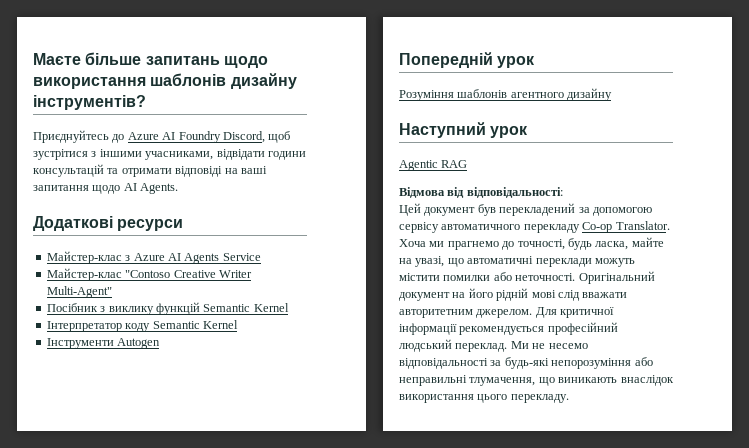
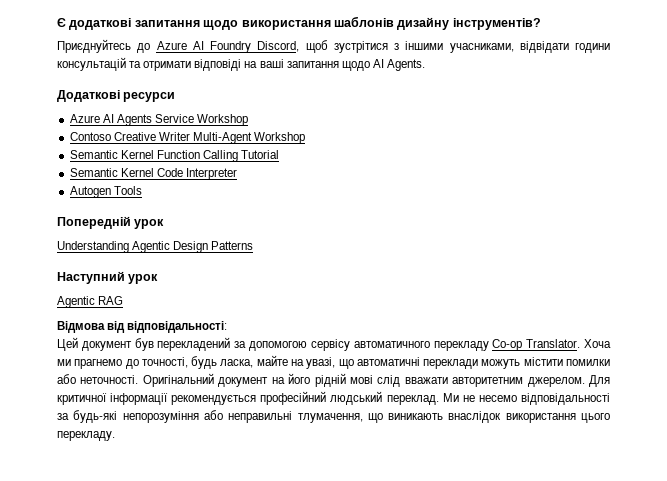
[33,52,220,65] Маєте більше запитань -> [57,18,200,30] Є додаткові запитання
[46,251,131,264] Майстер-клас з -> (176, 97) none
[46,268,252,281] [46,286,112,298] [46,302,289,315] [46,320,238,332] [46,338,114,349] // Майстер-клас "Contoso Creative Writer Multi-Agent" // Посібник з виклику функцій Semantic Kernel // Інтерпретатор коду Semantic Kernel // Інструменти -> [197,114,249,126] [69,132,306,144] [69,150,280,162] [69,168,237,180] Workshop // Contoso Creative Writer Multi-Agent Workshop // Semantic Kernel Function Calling Tutorial // Semantic Kernel Code Interpreter //
(161, 343) none -> [113,186,142,195] Tools
[399,88,613,101] Розуміння шаблонів агентного дизайну -> [57,241,254,253] Understanding Agentic Design Patterns

